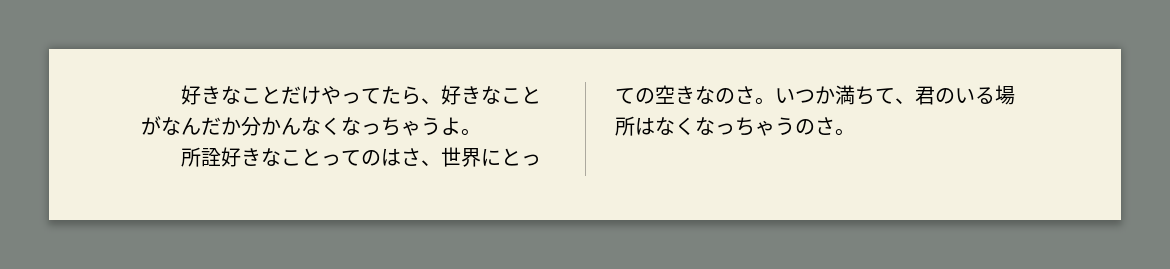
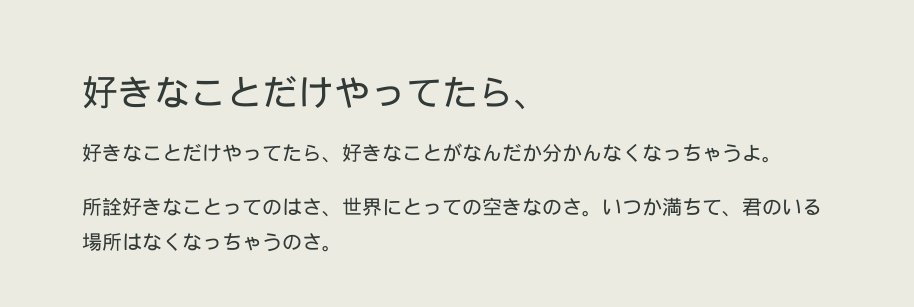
[181,85,442,105] 好きなことだけやってたら、 -> [82,75,550,110] [82,143,342,163] 好きなことだけやってたら、 // 好きなことだけやってたら、

